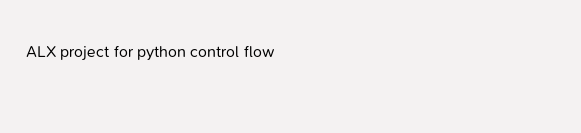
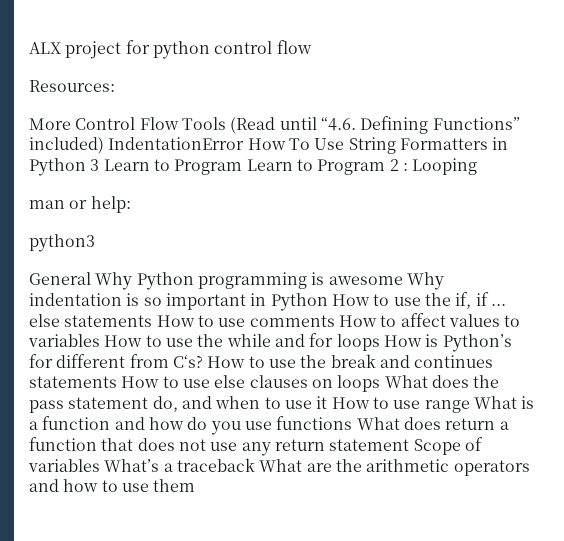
(275, 51) none -> [29,80,115,92] [29,116,520,134] [29,137,509,154] [29,158,478,176] [29,196,131,213] [29,234,95,252] [29,272,444,290] [29,292,506,311] [29,313,521,327] [28,333,512,352] [29,354,494,368] [29,375,500,392] [29,396,535,413] [29,416,509,435] [29,437,483,456] [28,458,530,476] [29,479,196,492] // Resources: // More Control Flow Tools (Read until “4.6. Defining Functions” included) IndentationError How To Use String Formatters in Python 3 Learn to Program Learn to Program 2 : Looping // man or help: // python3 // General Why Python programming is awesome Why indentation is so important in Python How to use the if, if ... else statements How to use comments How to affect values to variables How to use the while and for loops How is Python’s for different from C‘s? How to use the break and continues statements How to use else clauses on loops What does the pass statement do, and when to use it How to use range What is a function and how do you use functions What does return a function that does not use any return statement Scope of variables What’s a traceback What are the arithmetic operators and how to use them

